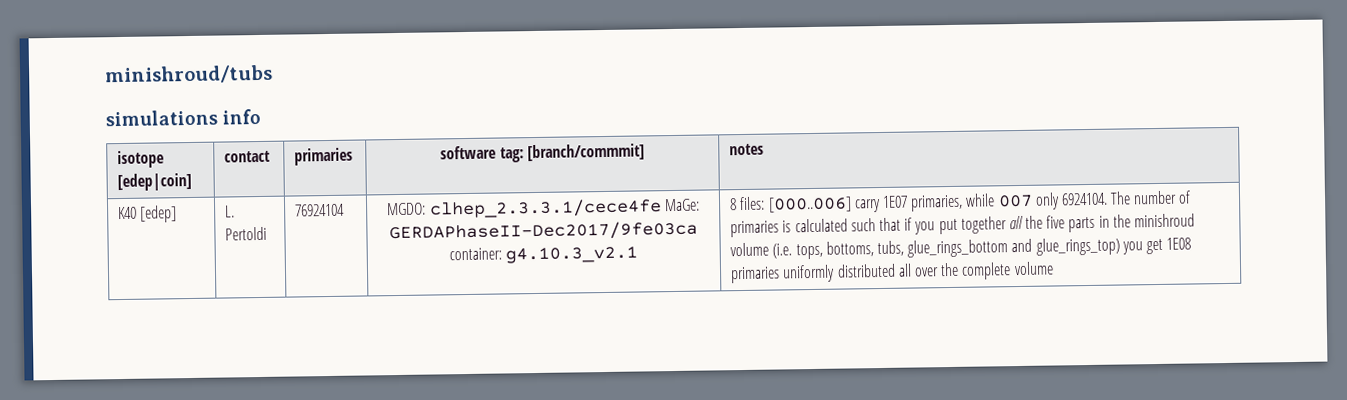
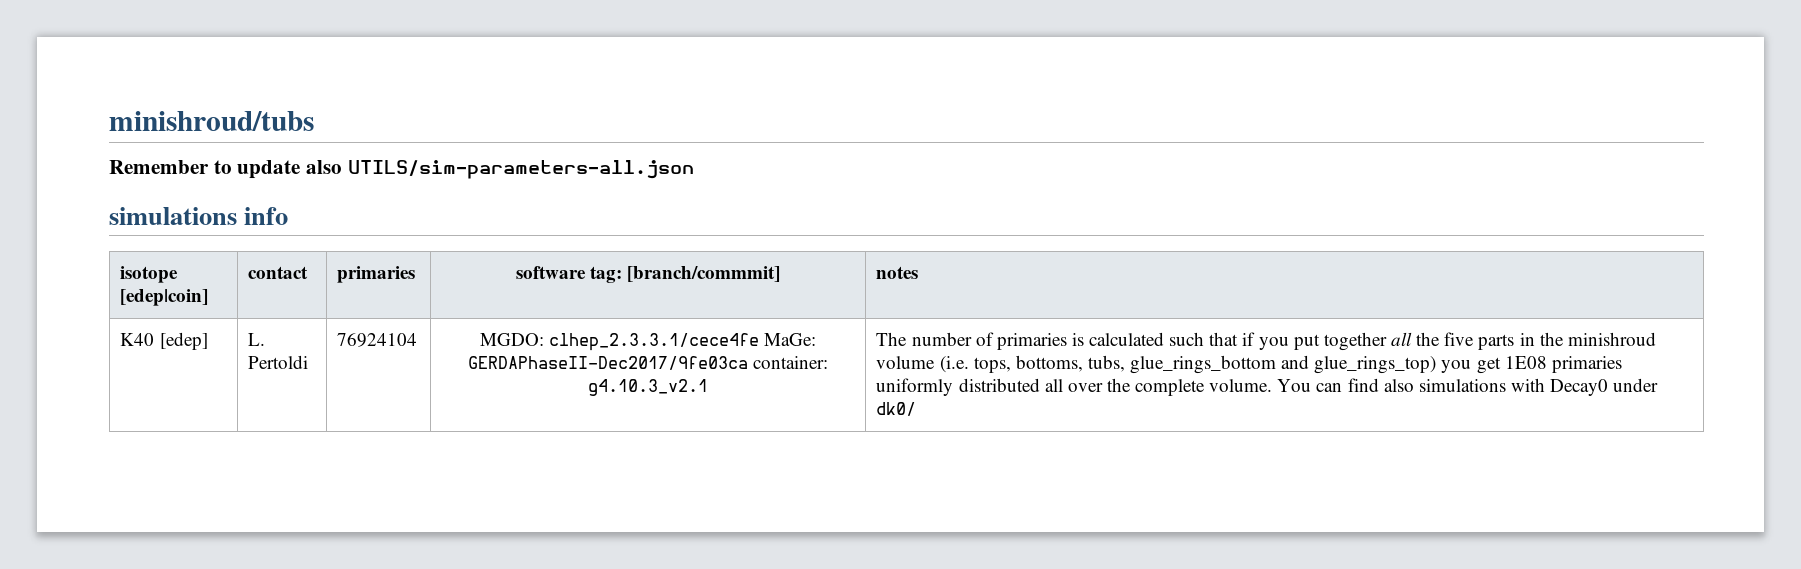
(273, 74) none -> [109,160,694,179] // Remember to update also UTILS/sim-parameters-all.json
[729,192,1108,213] 8 files: [000..006] carry 1E07 primaries, while 007 only 6924104. -> (708, 387) none
[1013,261,1054,276] volume -> [1209,378,1659,396] [876,402,917,416] volume. You can find also simulations with Decay0 under dk0/

